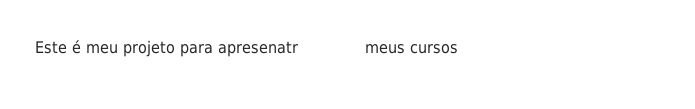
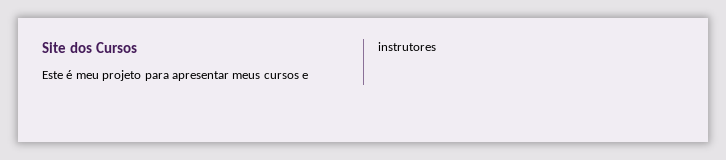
(35, 47) none -> [42,42,137,53] Site dos Cursos //
[218,41,298,57] apresenatr -> [171,71,229,81] apresentar
(458, 49) none -> [302,73,308,79] [378,42,436,51] e instrutores

